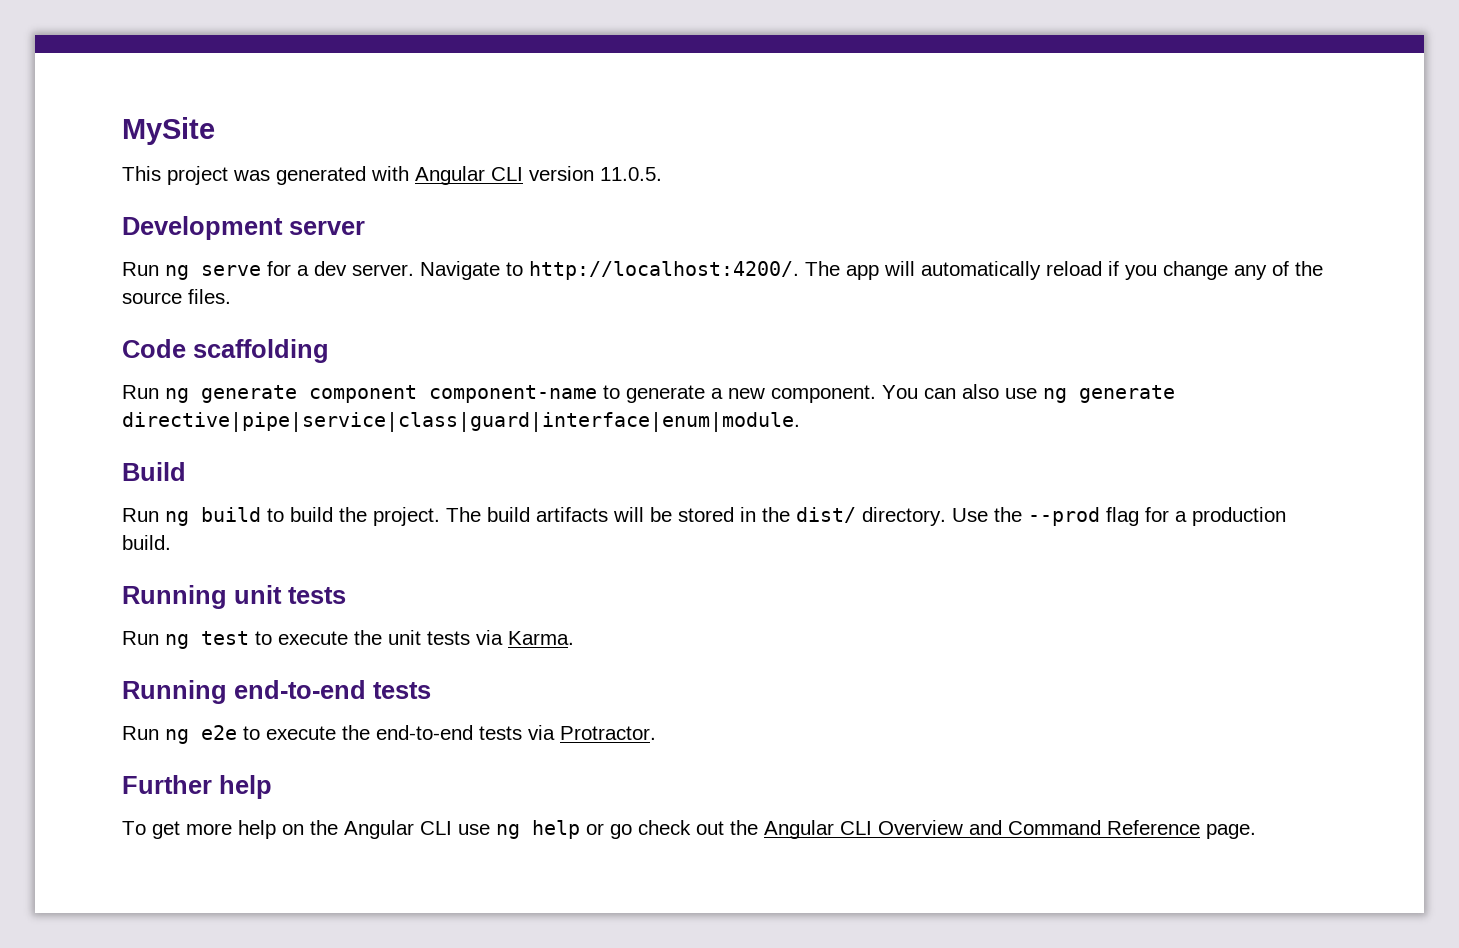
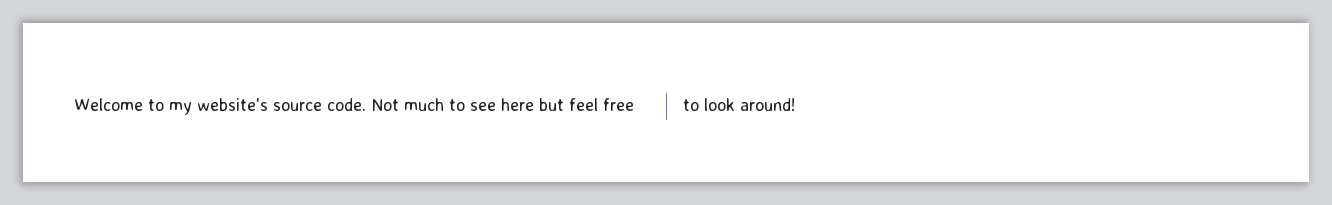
[122,117,215,145] [122,166,662,185] [122,216,365,240] [122,261,1323,280] [122,289,231,304] [122,339,329,363] [122,384,1175,403] [122,412,800,432] [122,462,186,481] [122,507,1286,526] [122,535,171,550] [122,585,346,609] [122,630,574,649] [122,680,431,704] [122,725,656,744] [122,775,272,799] [122,820,1256,839] MySite // This project was generated with Angular CLI version 11.0.5. // Development server // Run ng serve for a dev server. Navigate to http://localhost:4200/. The app will automatically reload if you change any of the source files. // Code scaffolding // Run ng generate component component-name to generate a new component. You can also use ng generate directive|pipe|service|class|guard|interface|enum|module. // Build // Run ng build to build the project. The build artifacts will be stored in the dist/ directory. Use the --prod flag for a production build. // Running unit tests // Run ng test to execute the unit tests via Karma. // Running end-to-end tests // Run ng e2e to execute the end-to-end tests via Protractor. // Further help // To get more help on the Angular CLI use ng help or go check out the Angular CLI Overview and Command Reference page. -> [74,98,795,115] Welcome to my website's source code. Not much to see here but feel free to look around!

